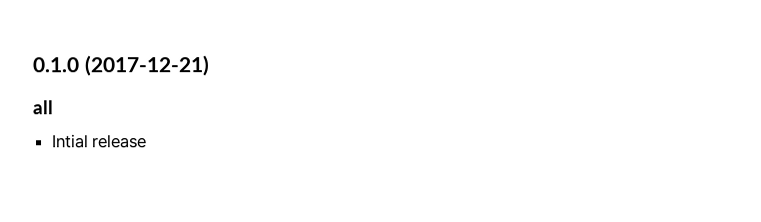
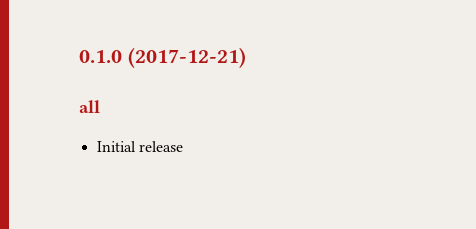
[51,134,89,149] Intial -> [96,141,136,152] Initial

